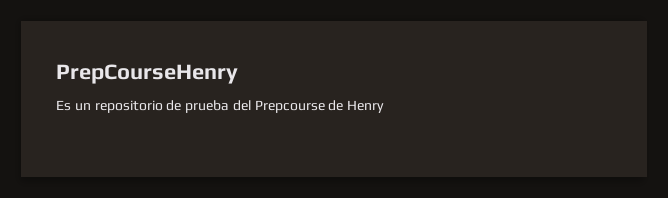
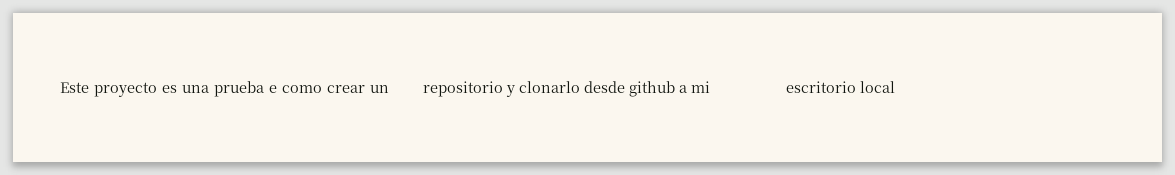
[56,64,238,84] [56,100,385,113] PrepCourseHenry // Es un repositorio de prueba del Prepcourse de Henry -> [60,81,895,97] Este proyecto es una prueba e como crear un repositorio y clonarlo desde github a mi escritorio local

